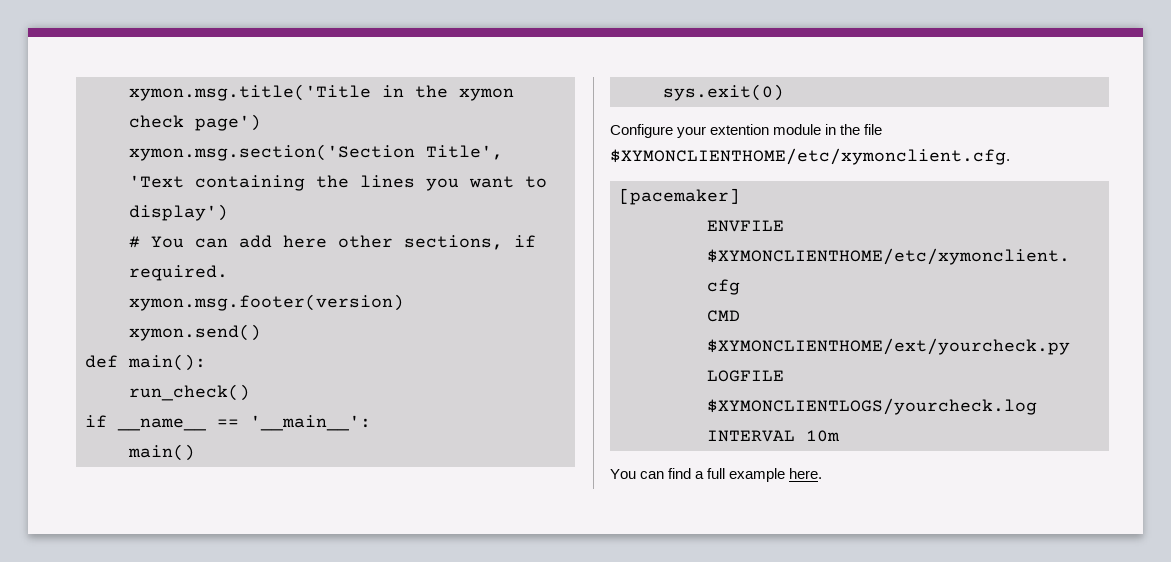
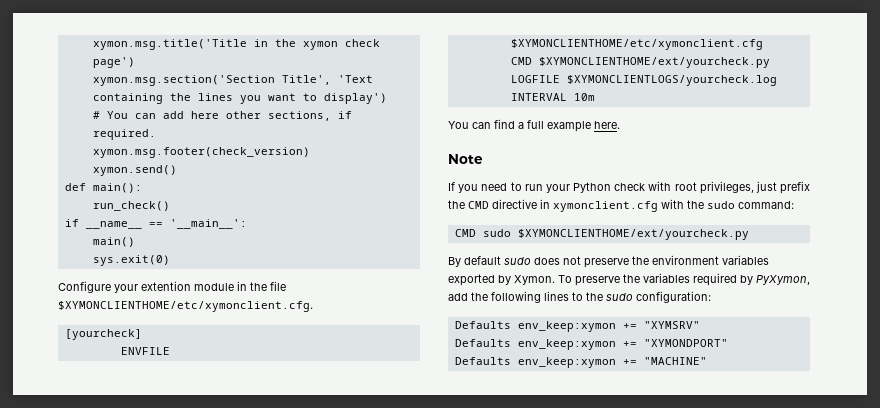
[129,294,404,311] xymon.msg.footer(version) -> [92,147,310,158] xymon.msg.footer(check_version)
[619,188,740,205] [pacemaker] -> [64,329,142,340] [yourcheck]
(823, 473) none -> [448,154,483,164] [448,181,810,194] [448,199,794,212] [454,229,749,240] [448,255,769,268] [448,273,810,286] [448,291,711,303] [454,321,700,332] [454,339,728,350] [454,357,707,368] // Note // If you need to run your Python check with root privileges, just prefix the CMD directive in xymonclient.cfg with the sudo command: // CMD sudo $XYMONCLIENTHOME/ext/yourcheck.py // By default sudo does not preserve the environment variables exported by Xymon. To preserve the variables required by PyXymon, add the following lines to the sudo configuration: // Defaults env_keep:xymon += "XYMSRV" // Defaults env_keep:xymon += "XYMONDPORT" // Defaults env_keep:xymon += "MACHINE"

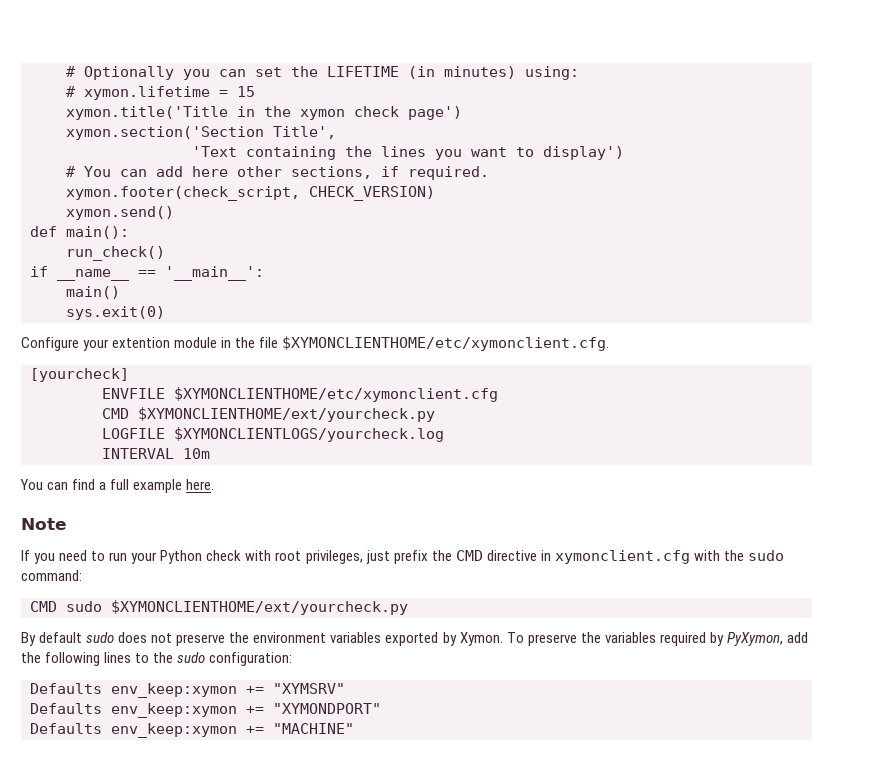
[92,39,247,50] xymon.msg.title('Title -> [66,66,579,80] [66,86,255,100] [66,106,228,120] # Optionally you can set the LIFETIME (in minutes) using: // # xymon.lifetime = 15 // xymon.title('Title
[92,75,275,86] xymon.msg.section('Section -> [66,126,264,140] xymon.section('Section
(331, 80) none -> (336, 132) //
[92,147,310,158] xymon.msg.footer(check_version) -> [66,186,435,201] xymon.footer(check_script, CHECK_VERSION)

